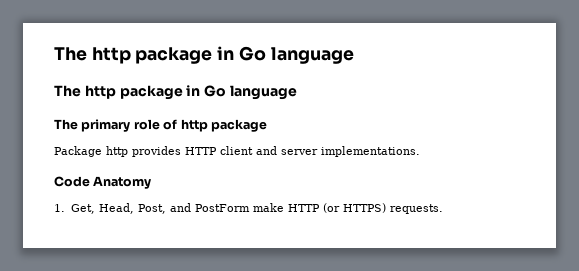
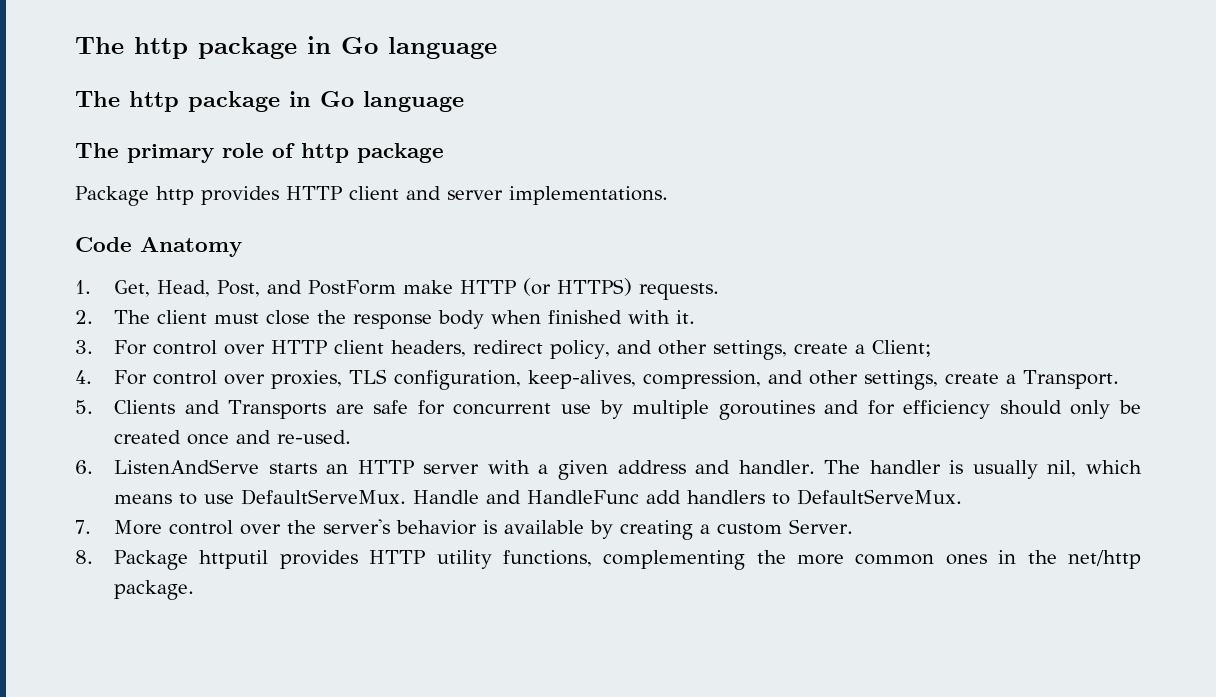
(443, 209) none -> [75,310,696,329] [75,340,932,360] [75,369,1120,390] [75,400,1142,420] [114,430,352,445] [75,459,1143,480] [114,489,963,505] [75,519,854,540] [75,550,1142,570] [114,580,195,600] // 2. The client must close the response body when finished with it. // 3. For control over HTTP client headers, redirect policy, and other settings, create a Client; // 4. For control over proxies, TLS configuration, keep-alives, compression, and other settings, create a Transport. // 5. Clients and Transports are safe for concurrent use by multiple goroutines and for efficiency should only be created once and re-used. // 6. ListenAndServe starts an HTTP server with a given address and handler. The handler is usually nil, which means to use DefaultServeMux. Handle and HandleFunc add handlers to DefaultServeMux. // 7. More control over the server's behavior is available by creating a custom Server. // 8. Package httputil provides HTTP utility functions, complementing the more common ones in the net/http package.

